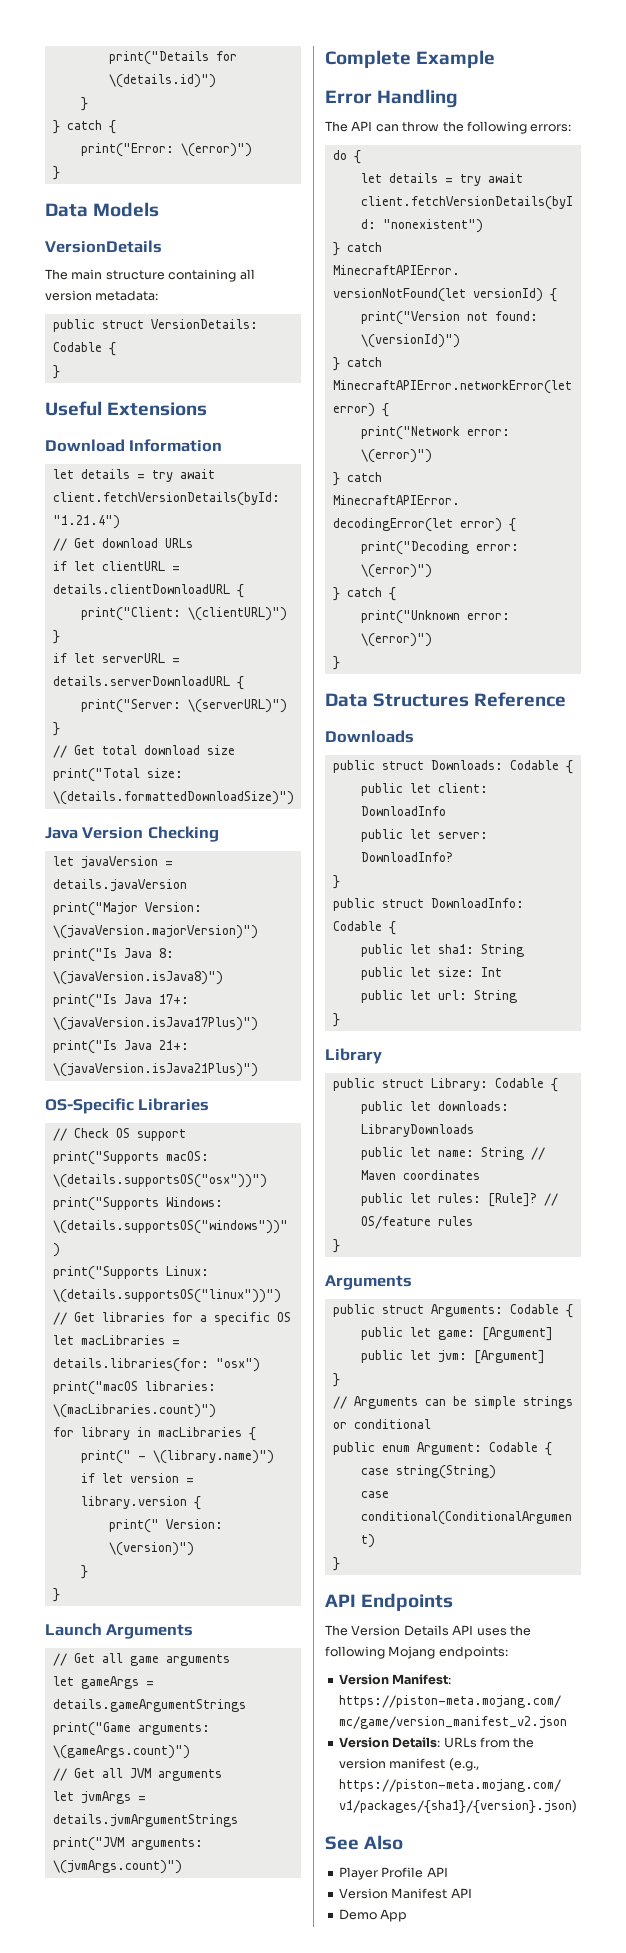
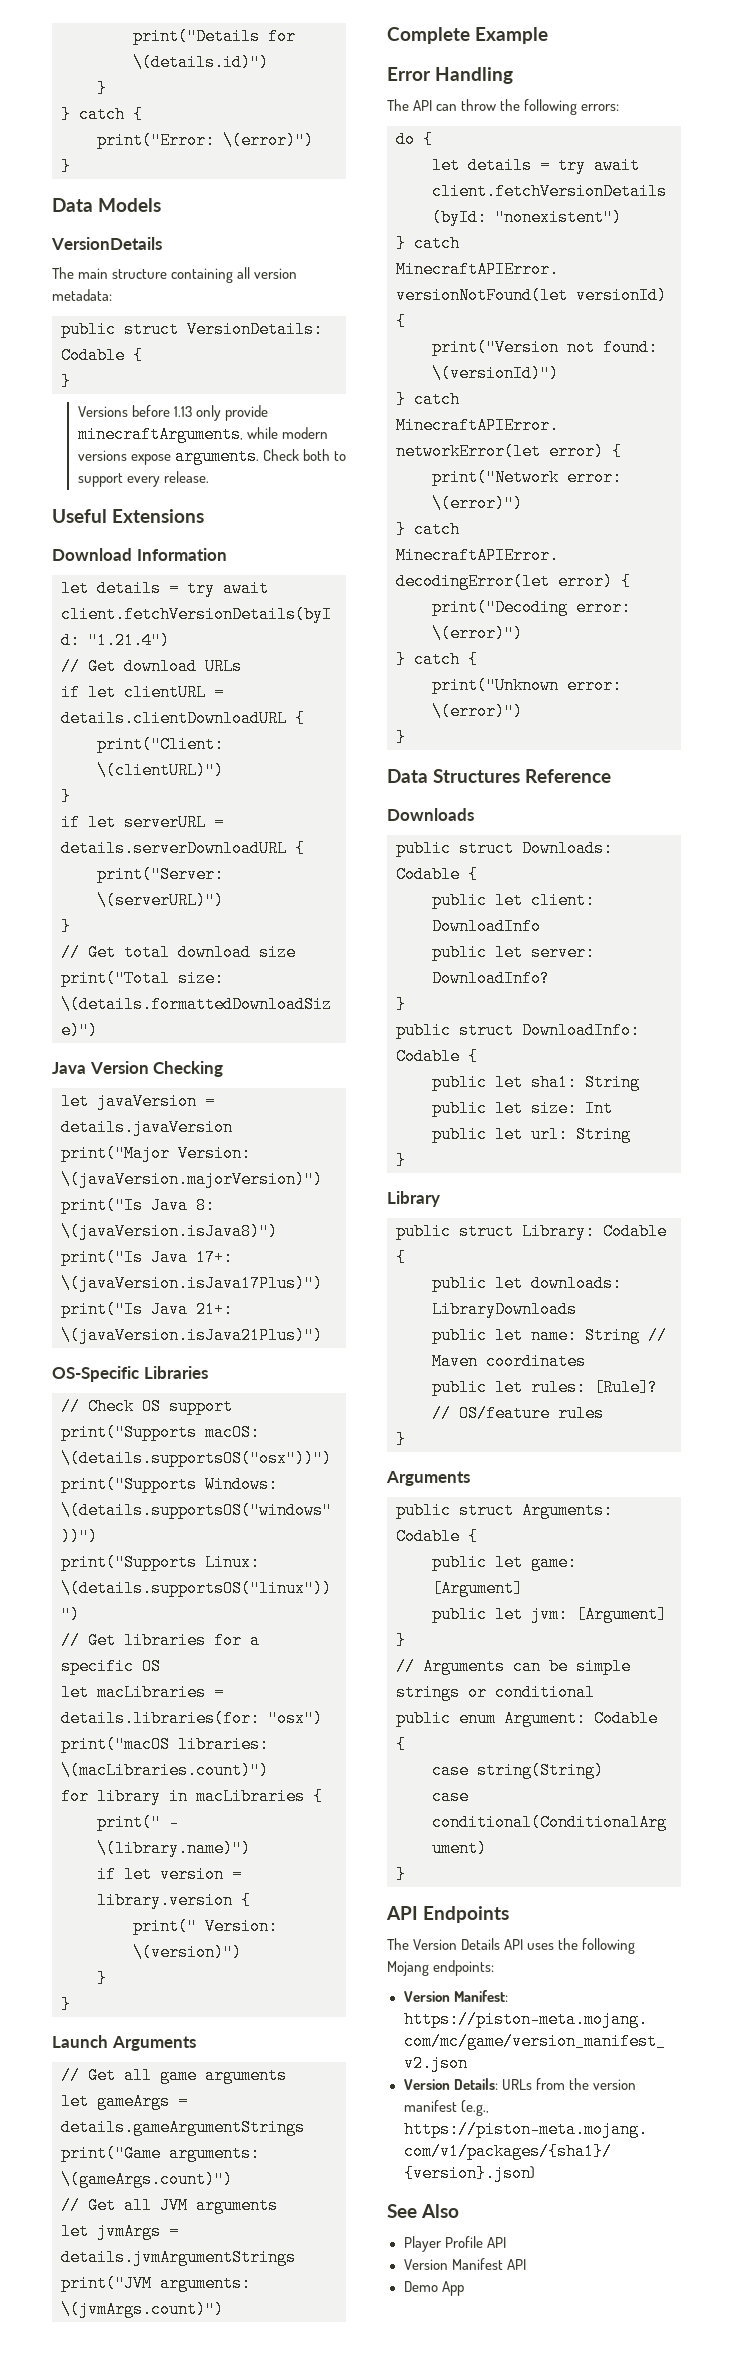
(60, 372) none -> [77,405,268,421] [77,426,328,443] [77,448,346,465] [77,471,209,487] // Versions before 1.13 only provide minecraftArguments, while modern versions expose arguments. Check both to support every release.

